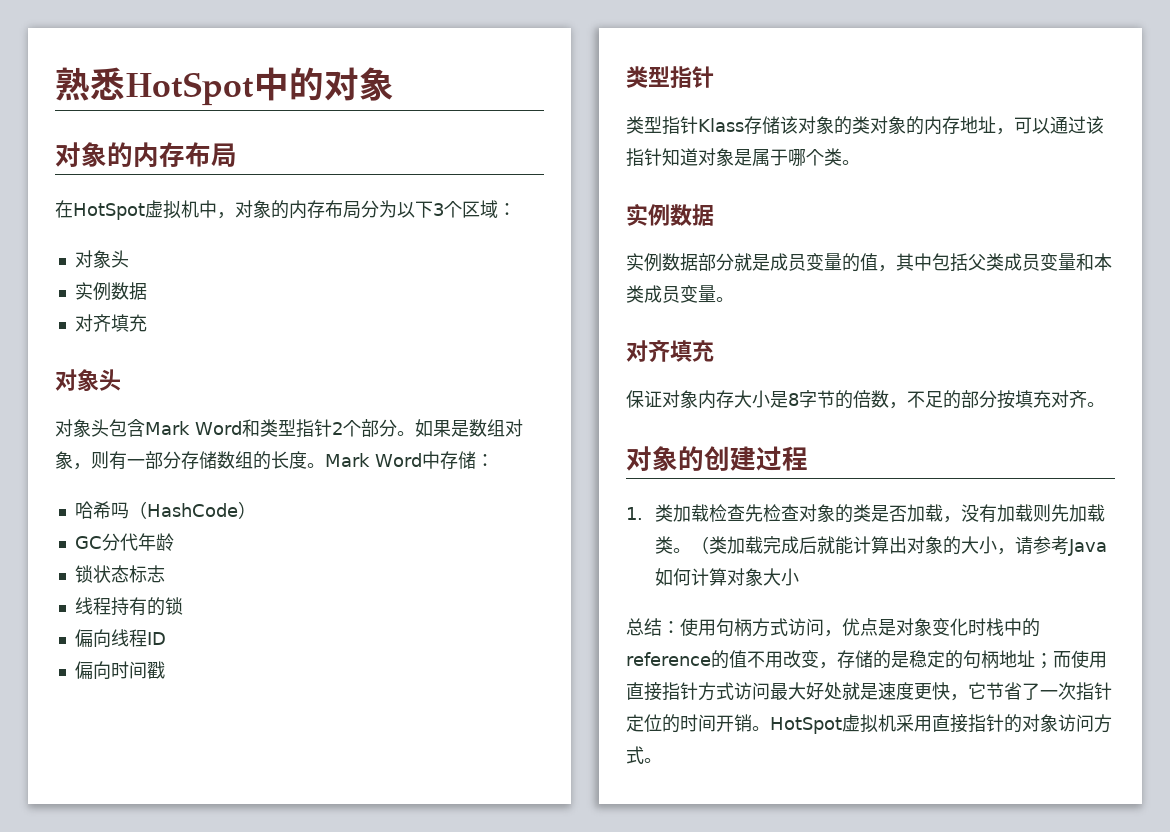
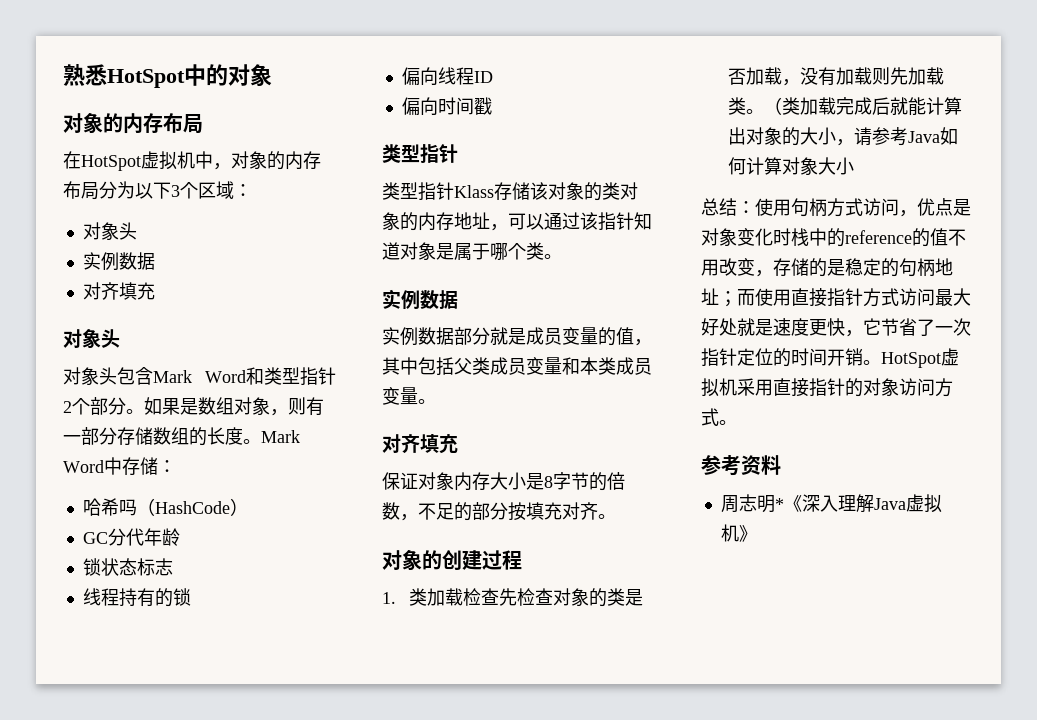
(662, 760) none -> [701,455,781,476] [720,494,942,513] [720,524,757,542] // 参考资料 // 周志明*《深入理解Java虚拟机》

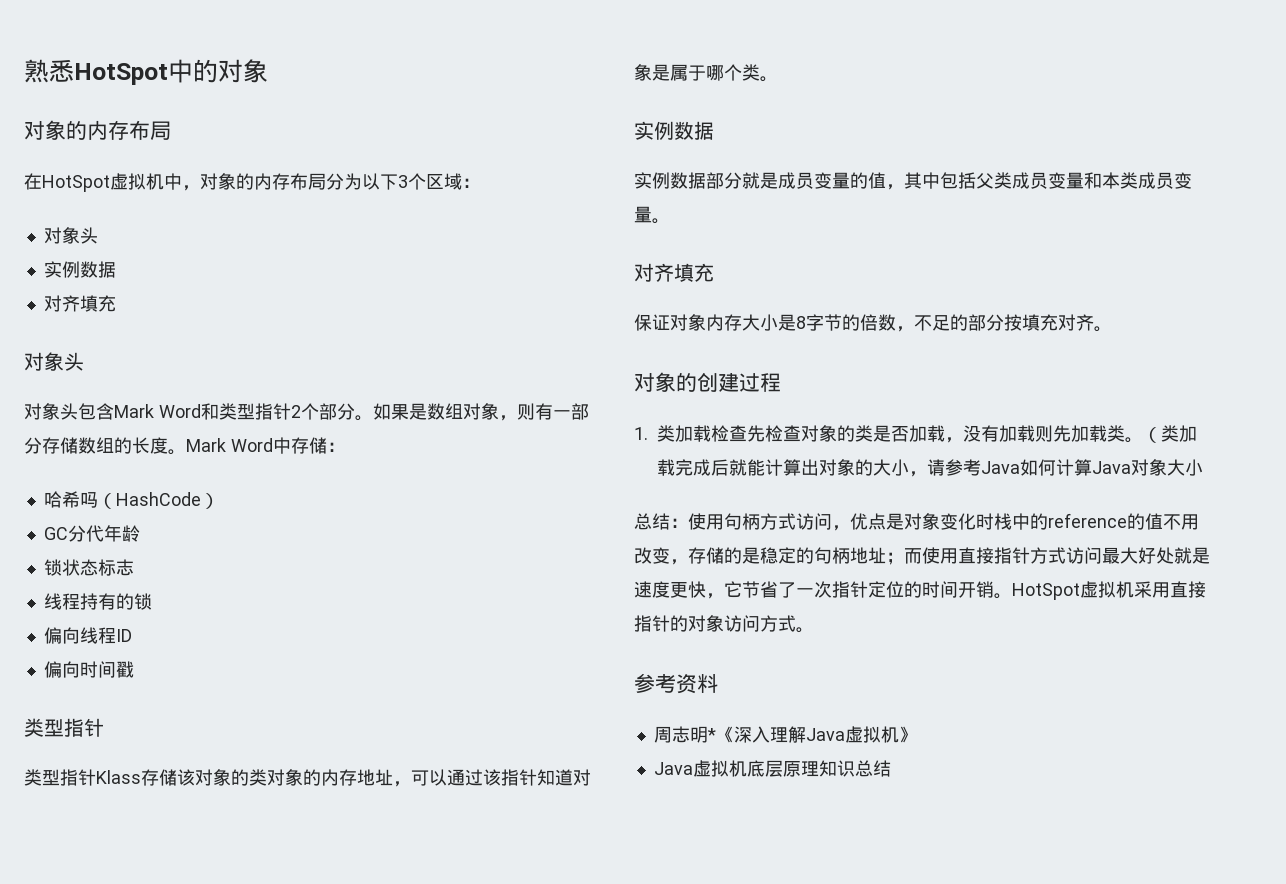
(783, 166) none -> [1092,461,1131,474] Java
(757, 533) none -> [653,760,891,777] // Java虚拟机底层原理知识总结

